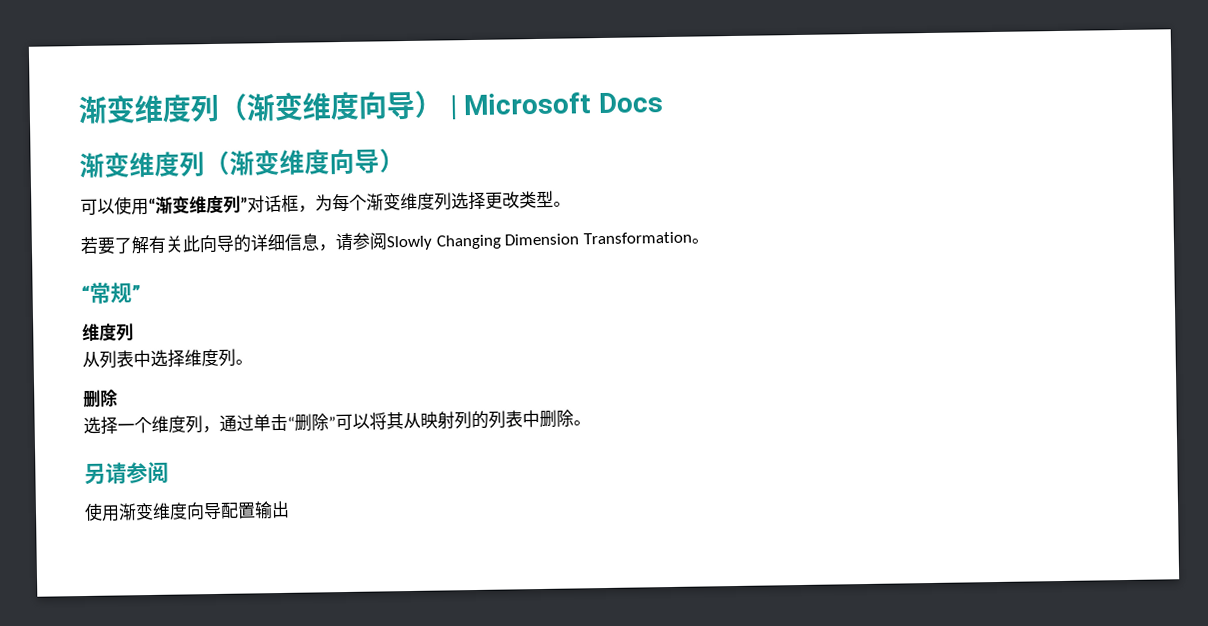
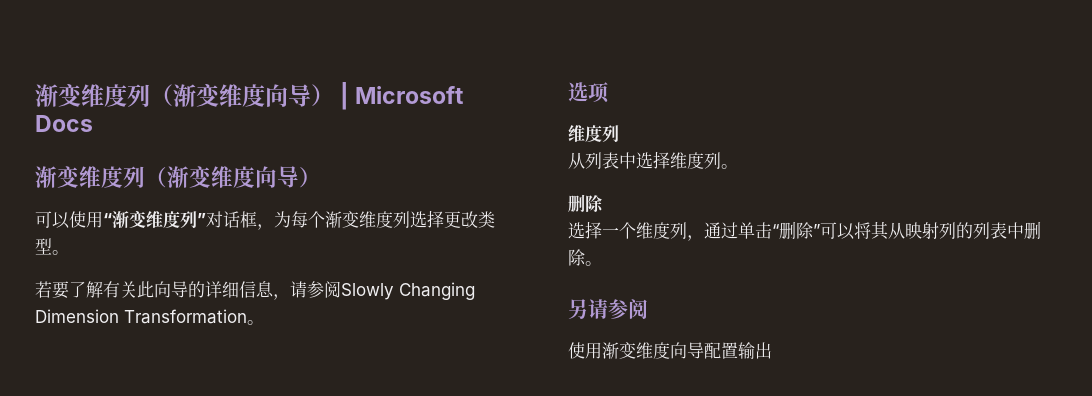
[81,282,141,304] “常规” -> [568,82,609,103] 选项

